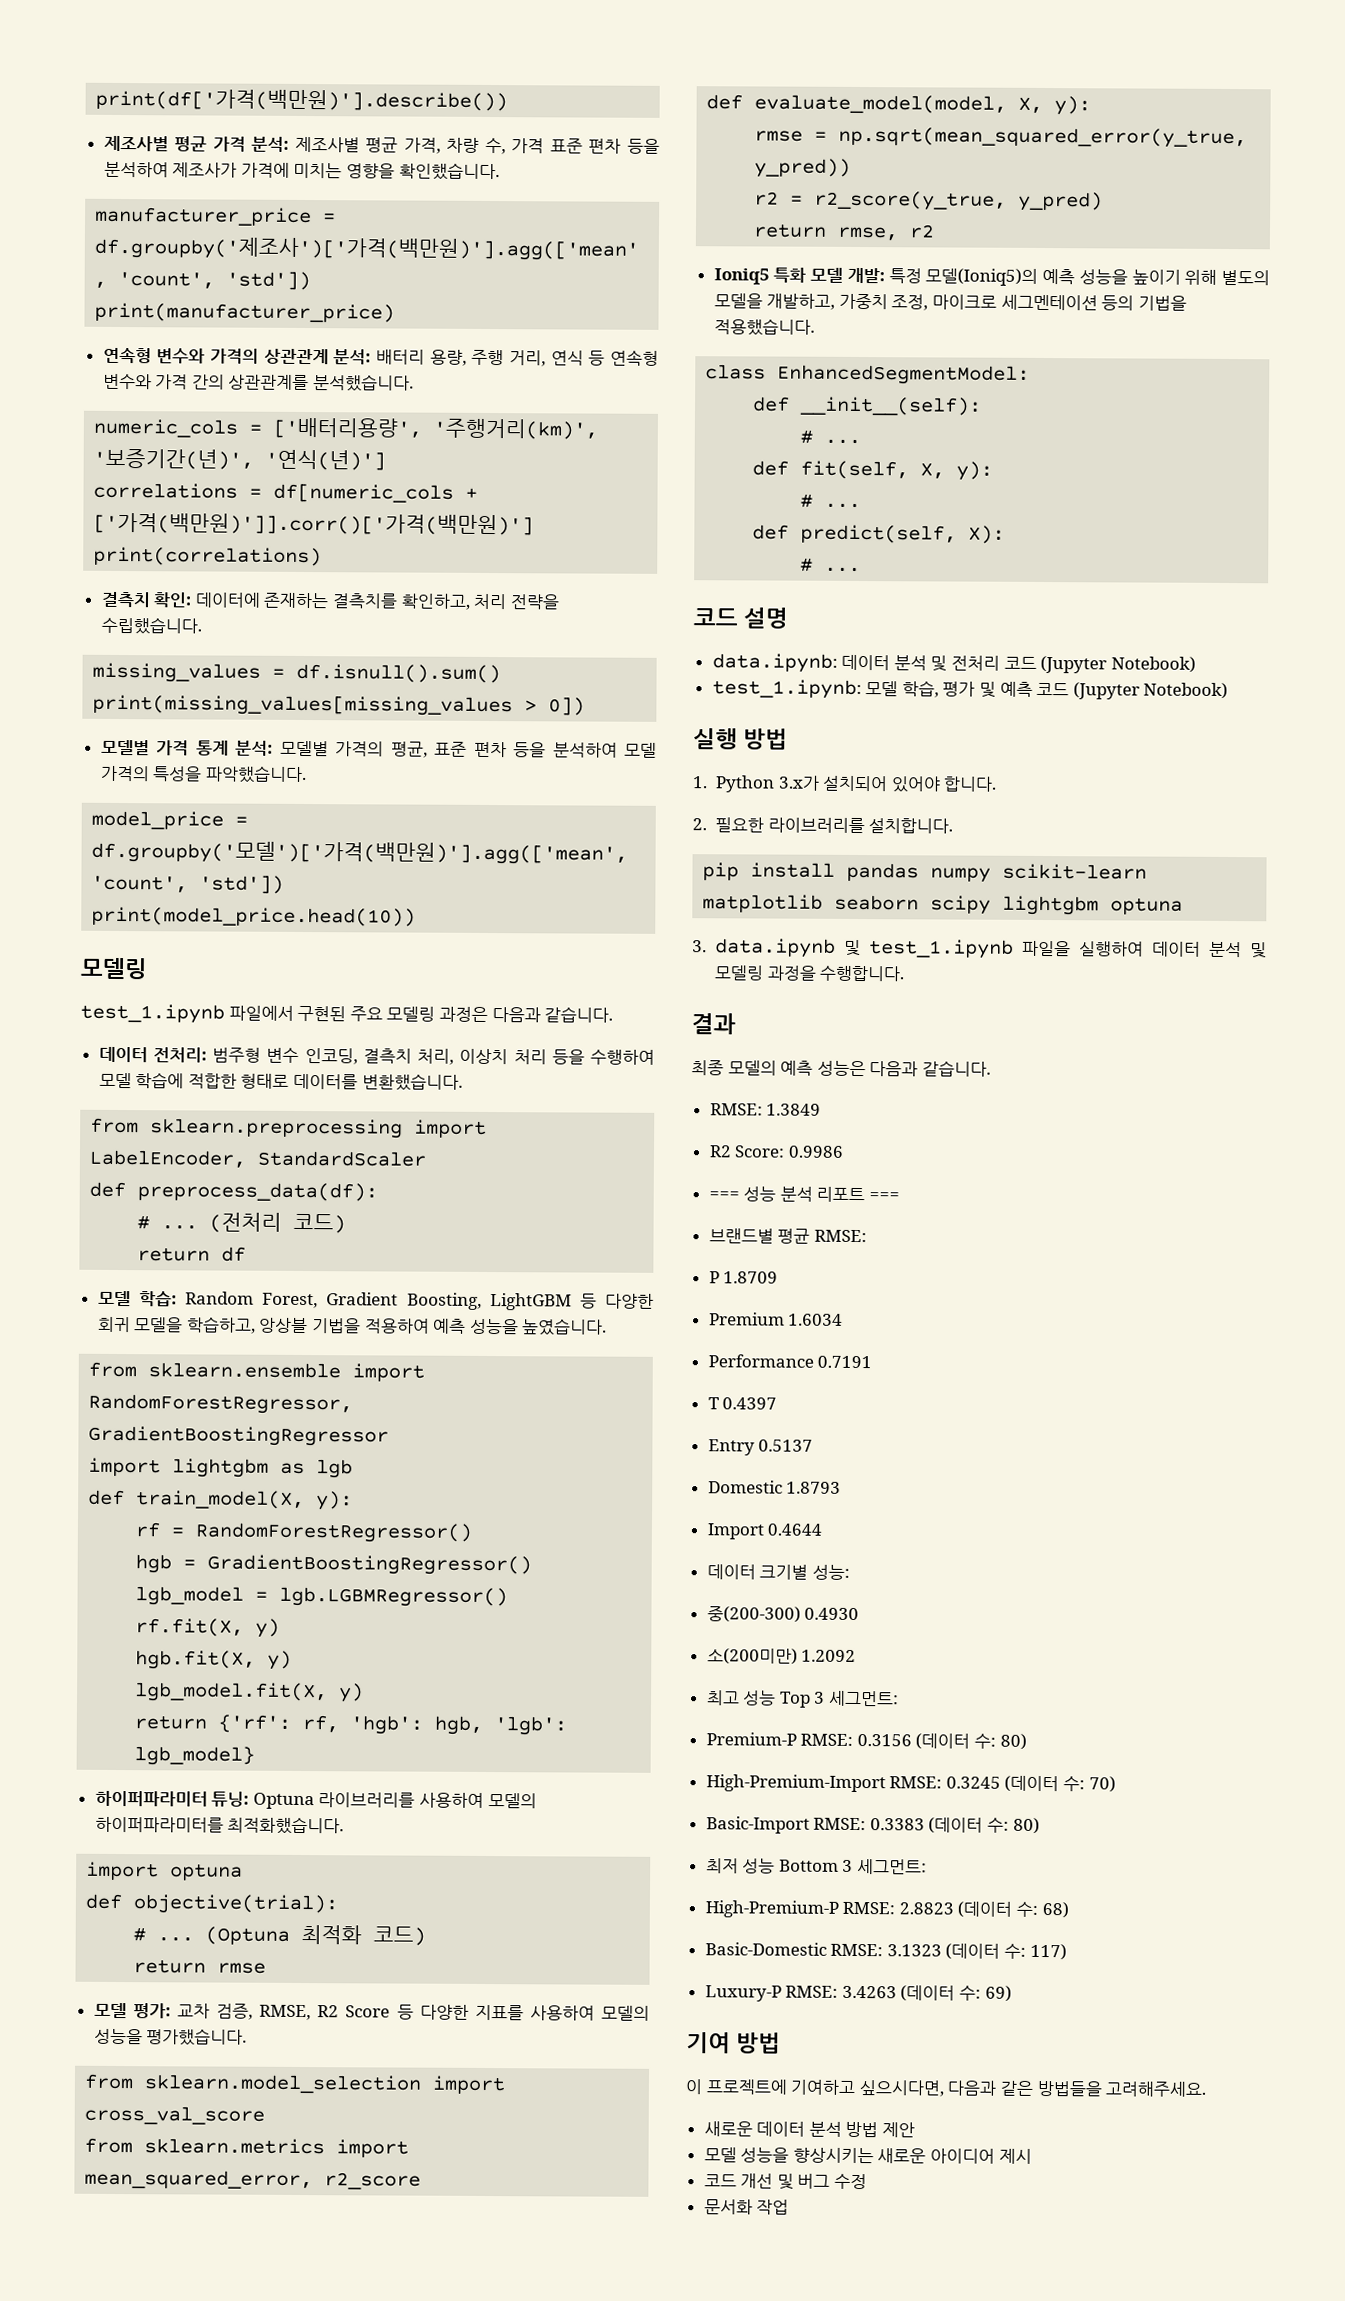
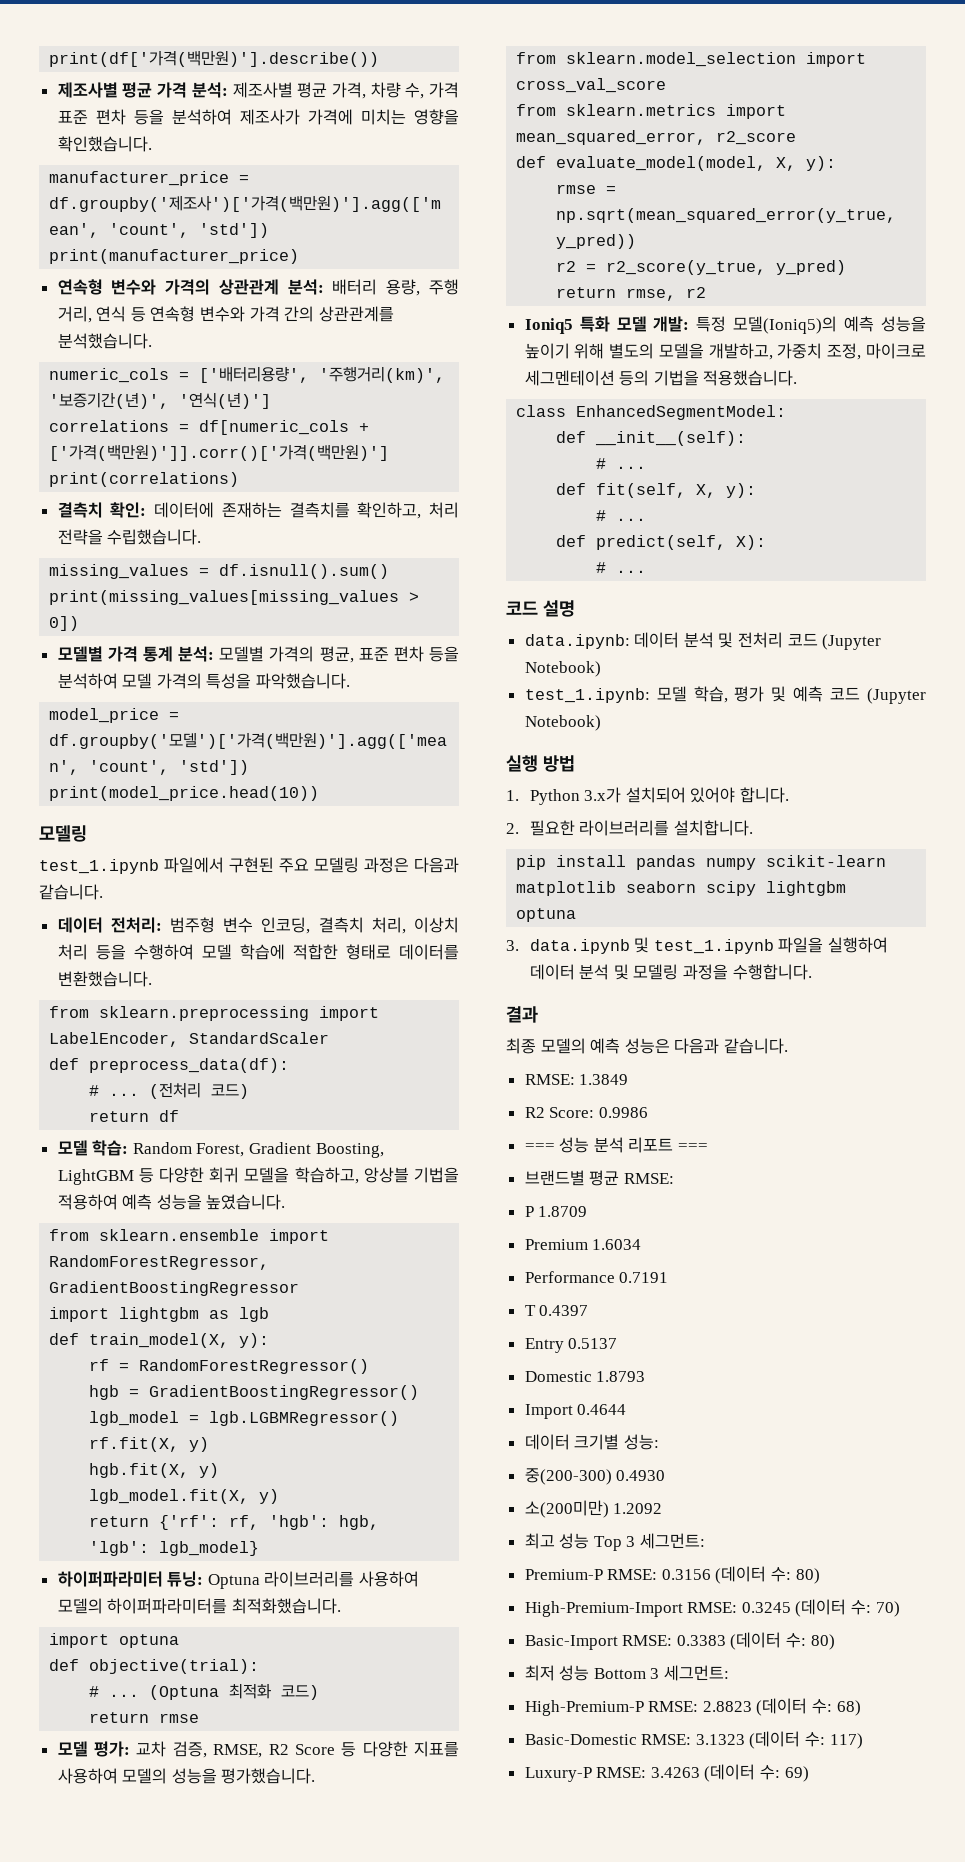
[686,2032,782,2054] [685,2079,1207,2097] [703,2121,916,2138] [703,2147,1032,2164] [703,2173,868,2190] [703,2199,790,2215] // 기여 방법 // 이 프로젝트에 기여하고 싶으시다면, 다음과 같은 방법들을 고려해주세요. // 새로운 데이터 분석 방법 제안 // 모델 성능을 향상시키는 새로운 아이디어 제시 // 코드 개선 및 버그 수정 // 문서화 작업 -> (809, 1774) none

